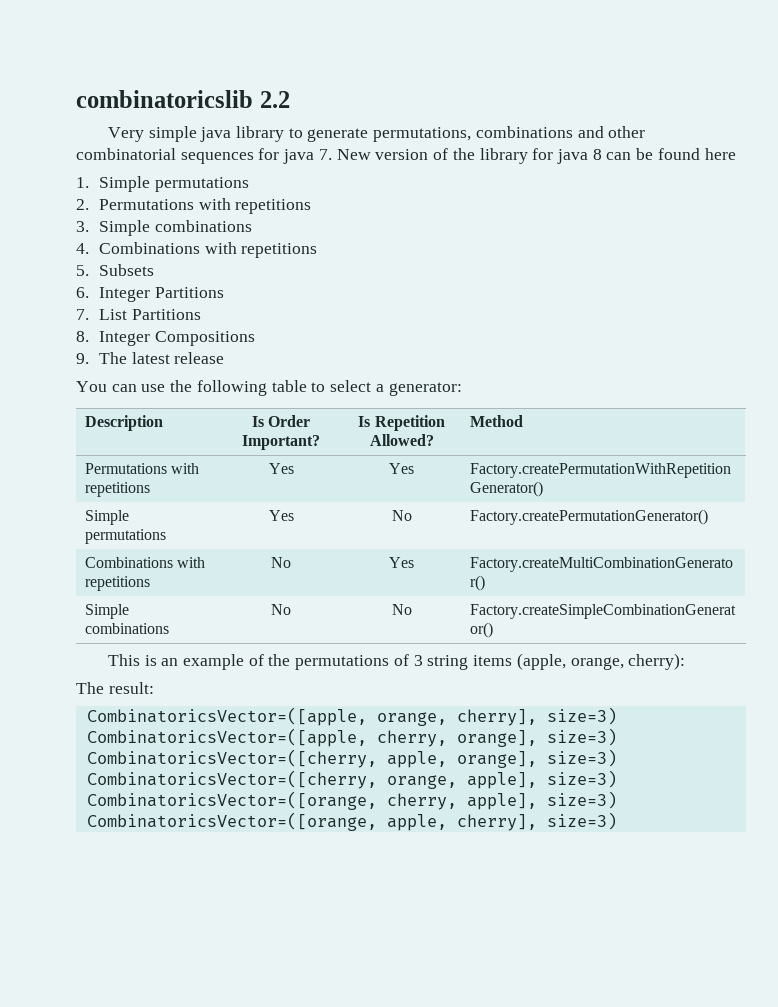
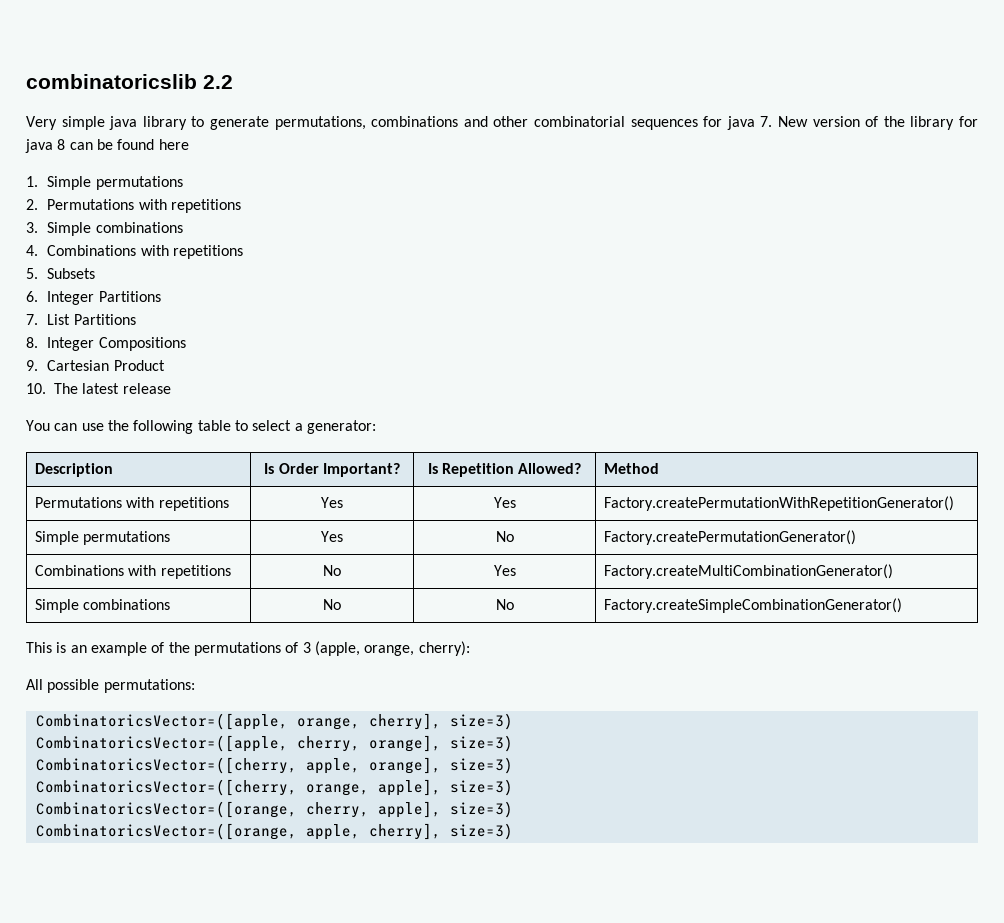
(89, 358) none -> [47,360,165,371] [26,383,46,394] Cartesian Product // 10.
[427,655,513,670] string items -> (311, 647) none
[76,682,154,694] The result: -> [26,679,195,693] All possible permutations:

